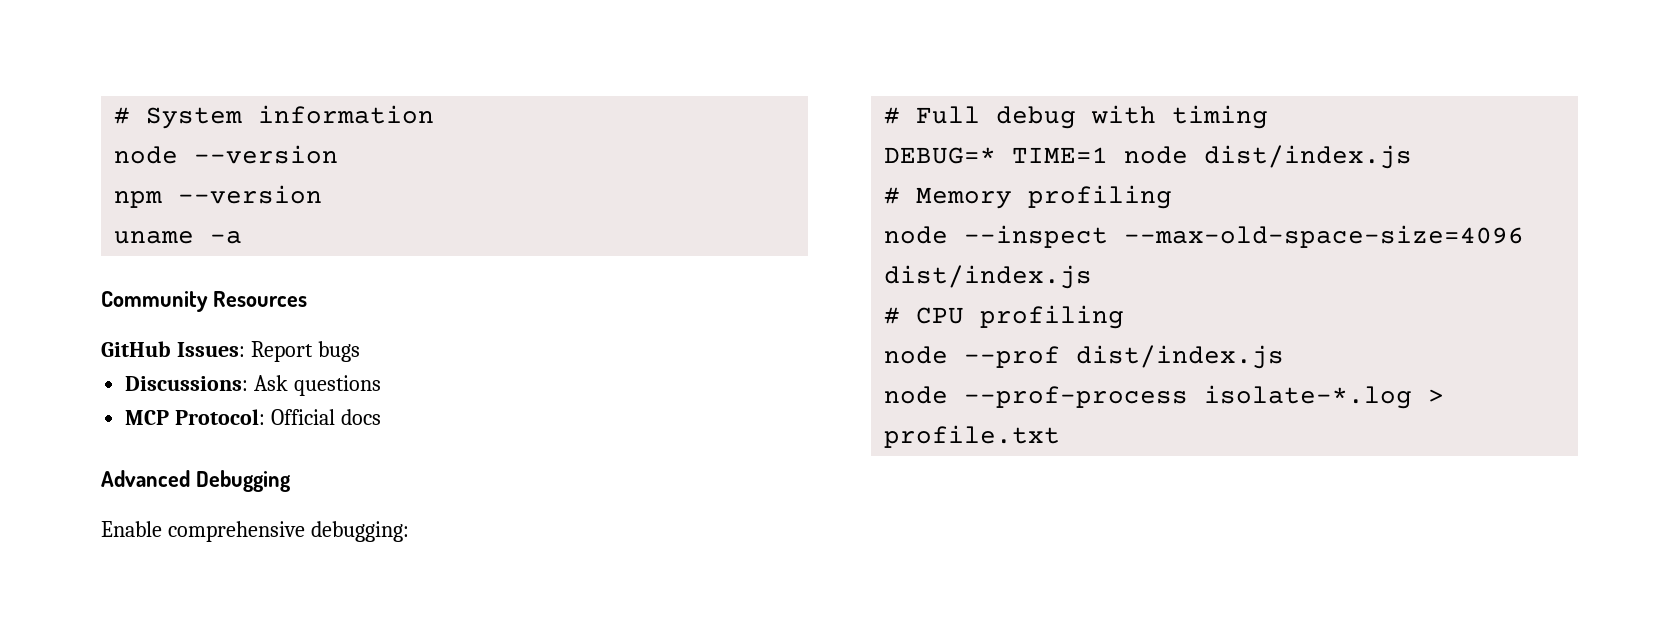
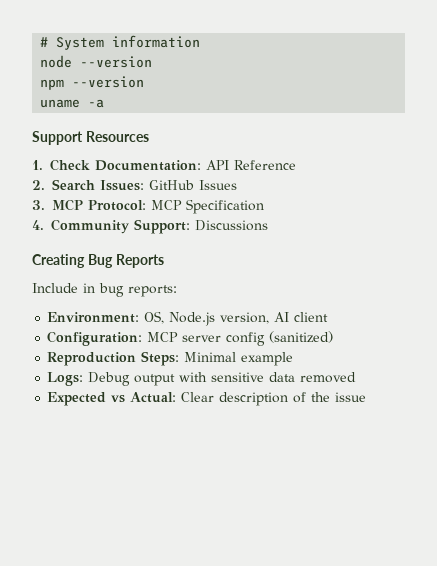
[101,291,208,312] Community -> [32,131,83,145] Support
[101,341,360,362] [125,375,382,396] [125,409,382,425] [101,470,291,492] [101,521,409,542] [884,105,1269,129] [884,145,1413,169] [884,185,1173,209] [884,225,1525,248] [884,265,1093,289] [884,305,1125,329] [884,345,1285,369] [884,385,1445,409] [884,425,1061,448] GitHub Issues: Report bugs // Discussions: Ask questions // MCP Protocol: Official docs // Advanced Debugging // Enable comprehensive debugging: // # Full debug with timing // DEBUG=* TIME=1 node dist/index.js // # Memory profiling // node --inspect --max-old-space-size=4096 dist/index.js // # CPU profiling // node --prof dist/index.js // node --prof-process isolate-*.log > profile.txt -> [32,159,296,171] [32,179,237,191] [32,199,264,214] [32,219,268,234] [32,254,164,268] [32,283,177,297] [47,311,329,326] [47,331,334,346] [47,351,294,366] [47,372,357,386] [47,392,367,406] 1. Check Documentation: API Reference // 2. Search Issues: GitHub Issues // 3. MCP Protocol: MCP Specification // 4. Community Support: Discussions // Creating Bug Reports // Include in bug reports: // Environment: OS, Node.js version, AI client // Configuration: MCP server config (sanitized) // Reproduction Steps: Minimal example // Logs: Debug output with sensitive data removed // Expected vs Actual: Clear description of the issue

